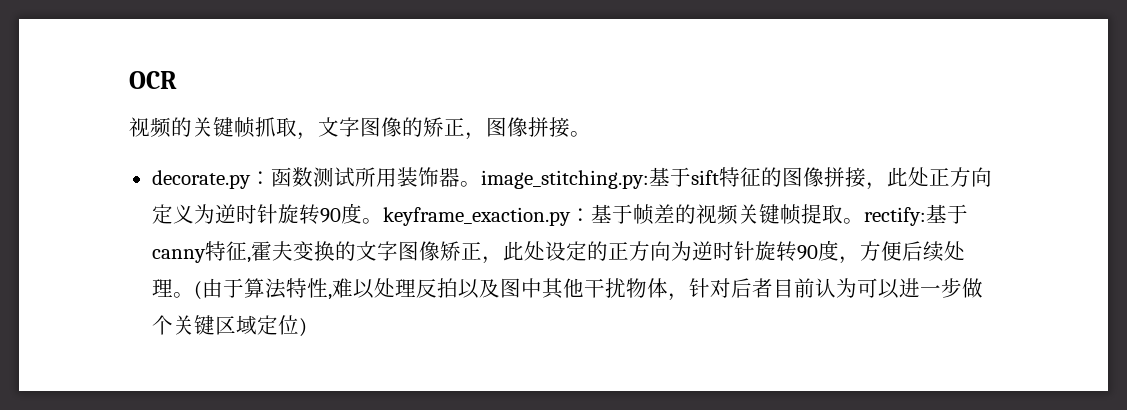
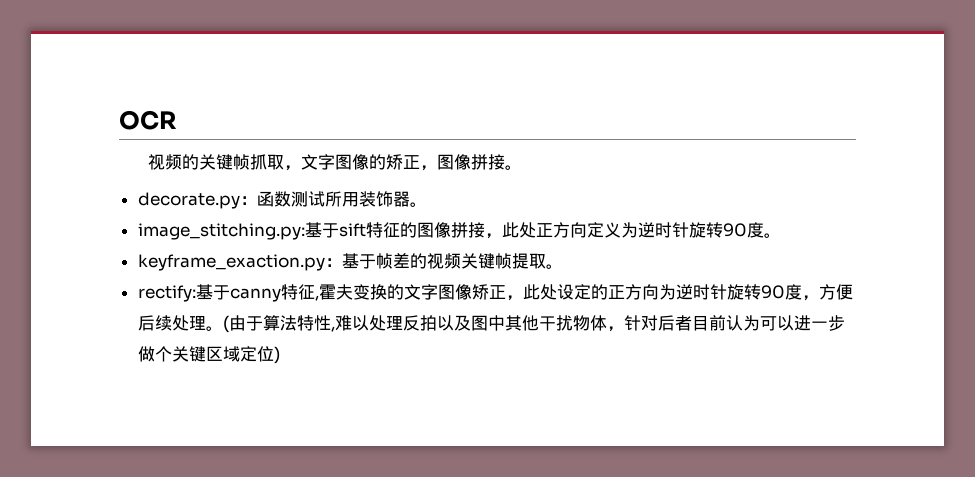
(481, 184) none -> (427, 204) //
(383, 221) none -> (781, 235) //
(864, 221) none -> (563, 266) //

